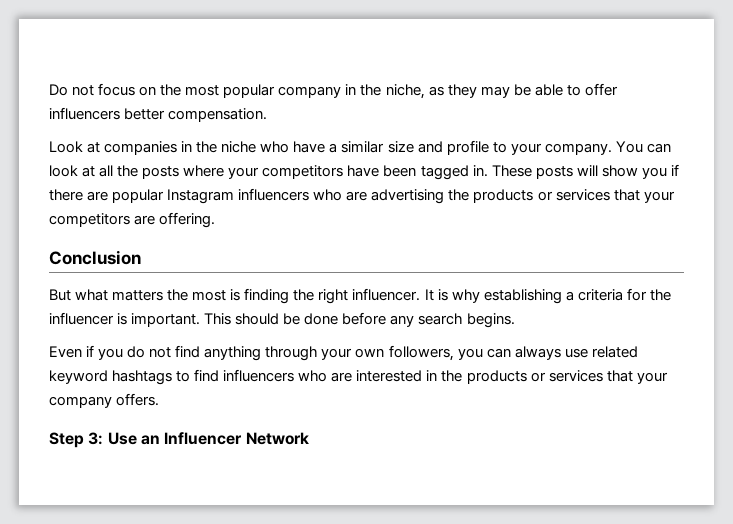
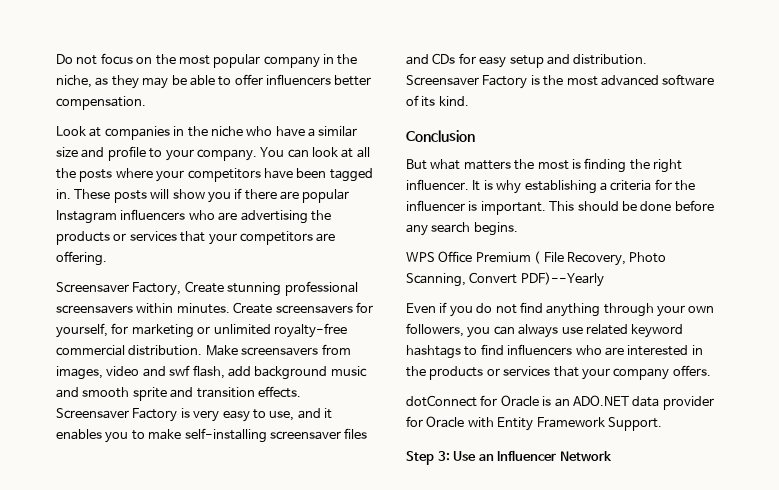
(216, 220) none -> [56,281,358,296] [56,302,373,314] [56,323,347,338] [56,344,351,356] [56,365,367,380] [56,386,301,401] [56,408,332,422] [56,428,368,443] [406,53,648,68] [406,74,715,89] [406,95,469,107] // Screensaver Factory, Create stunning professional screensavers within minutes. Create screensavers for yourself, for marketing or unlimited royalty-free commercial distribution. Make screensavers from images, video and swf flash, add background music and smooth sprite and transition effects. Screensaver Factory is very easy to use, and it enables you to make self-installing screensaver files and CDs for easy setup and distribution. Screensaver Factory is the most advanced software of its kind.
(515, 320) none -> [406,251,667,266] [406,272,604,287] // WPS Office Premium ( File Recovery, Photo Scanning, Convert PDF)--Yearly
(160, 399) none -> [406,395,714,410] [406,416,662,431] // dotConnect for Oracle is an ADO.NET data provider for Oracle with Entity Framework Support.

